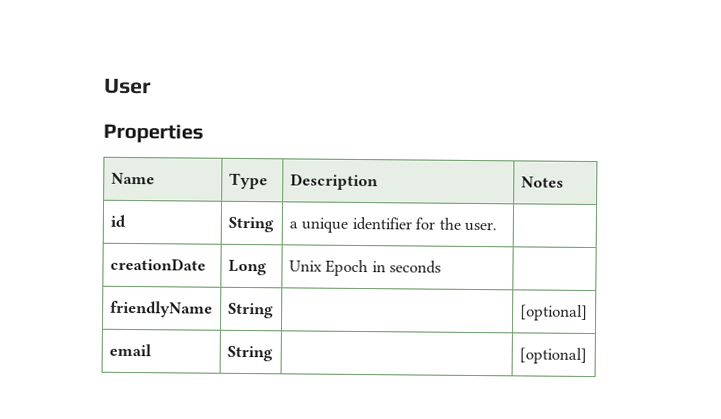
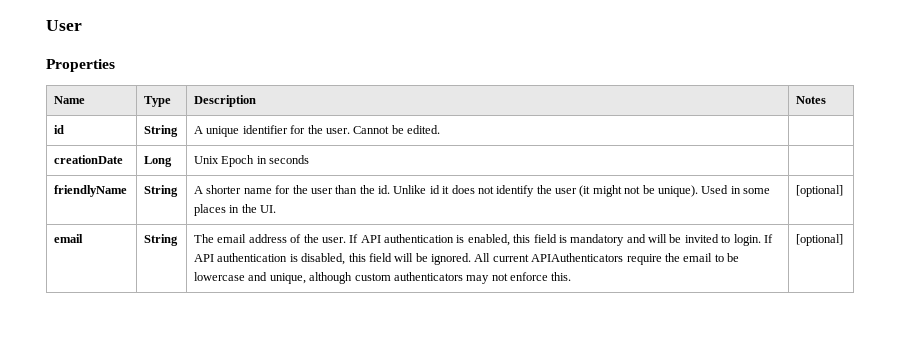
[288,221,298,229] a -> [194,126,204,134] A
(497, 226) none -> [353,125,441,134] Cannot be edited.
[519,304,588,321] [108,343,152,357] [226,345,273,362] | [optional] // email | String | -> [194,185,771,197] [194,204,277,216] [796,185,844,197] [54,234,84,243] [144,234,179,246] [194,234,773,246] [194,253,740,265] [194,272,572,284] A shorter name for the user than the id. Unlike id it does not identify the user (it might not be unique). Used in some places in the UI. | [optional] // email | String | The email address of the user. If API authentication is enabled, this field is mandatory and will be invited to login. If API authentication is disabled, this field will be ignored. All current APIAuthenticators require the email to be lowercase and unique, although custom authenticators may not enforce this.

